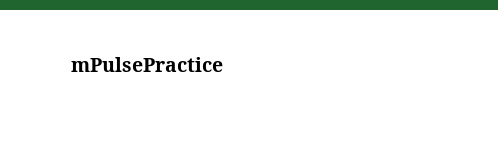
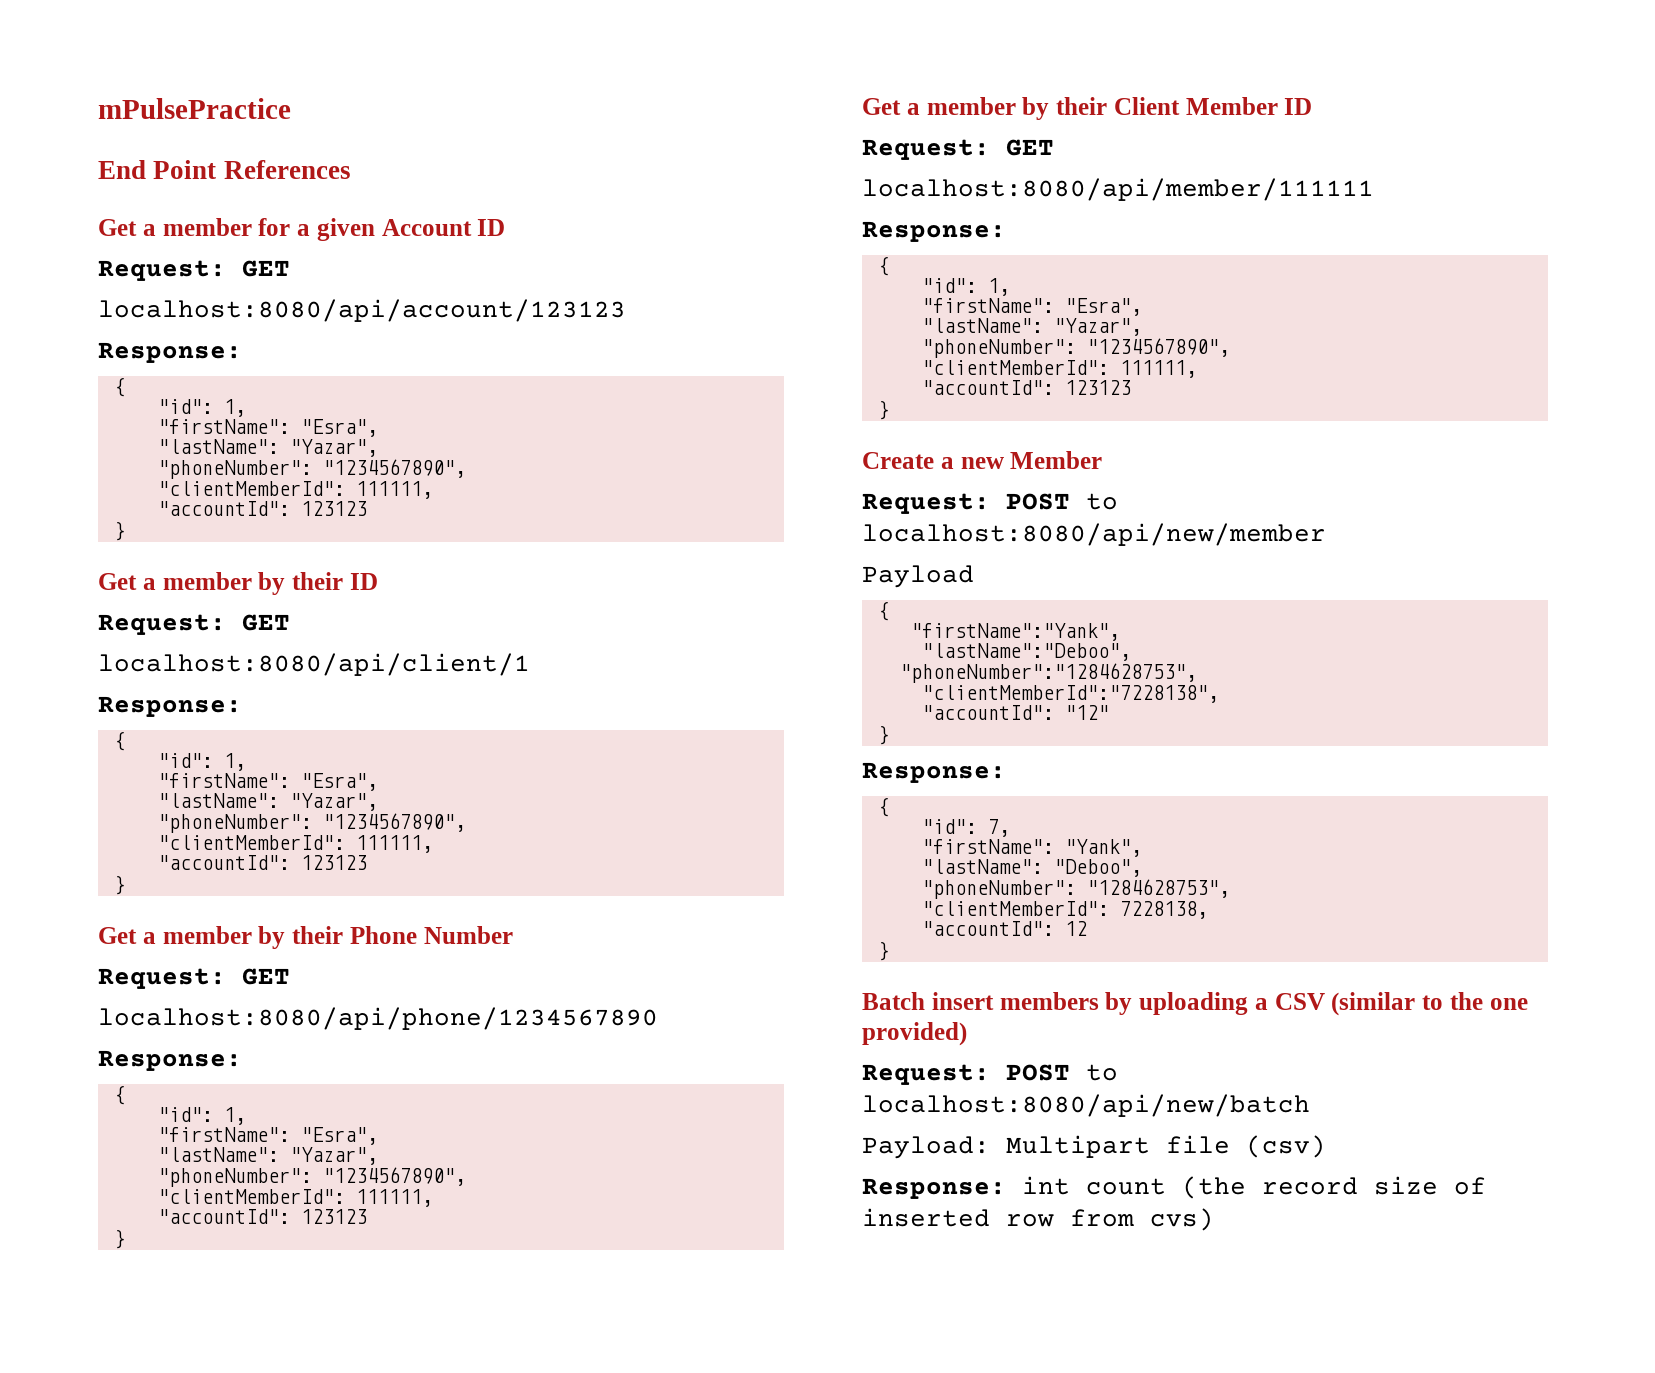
(223, 64) none -> [98,160,351,179] [98,218,506,241] [98,260,290,281] [98,299,626,322] [98,342,242,363] [113,377,125,397] [157,399,246,417] [157,419,378,437] [157,439,378,457] [157,459,466,479] [157,481,433,499] [157,501,367,516] [113,521,125,541] [98,572,378,595] [98,614,290,635] [98,653,530,676] [98,696,242,717] [113,731,125,751] [157,753,246,771] [157,773,378,791] [157,793,378,811] [157,813,466,833] [157,835,433,853] [157,855,367,870] [113,875,125,895] [98,926,513,949] [98,968,290,989] [98,1007,658,1030] [98,1050,242,1071] [113,1085,125,1105] [157,1107,246,1125] [157,1127,378,1145] [157,1147,378,1165] [157,1167,466,1187] [157,1189,433,1207] [157,1209,367,1224] [113,1229,125,1249] [862,97,1313,120] [862,139,1054,160] [862,178,1374,201] [862,221,1006,242] [877,256,889,276] [921,278,1010,296] [921,298,1142,316] [921,318,1142,336] [921,338,1230,358] [921,360,1197,378] [921,380,1131,395] [877,400,889,420] [862,451,1103,469] [862,493,1118,514] [862,523,1326,546] [862,565,974,588] [877,601,889,621] [910,623,1120,641] [921,643,1131,661] [899,663,1197,683] [921,685,1219,703] [921,705,1109,720] [877,725,889,745] [862,762,1006,783] [877,797,889,817] [921,819,1010,837] [921,839,1142,857] [921,859,1142,877] [921,879,1230,899] [921,901,1208,919] [921,921,1087,936] [877,941,889,961] [862,992,1528,1016] [862,1022,967,1046] [862,1064,1118,1085] [862,1094,1310,1117] [862,1135,1326,1159] [862,1176,1486,1199] [862,1208,1214,1231] // End Point References // Get a member for a given Account ID // Request: GET // localhost:8080/api/account/123123 // Response: // { // "id": 1, // "firstName": "Esra", // "lastName": "Yazar", // "phoneNumber": "1234567890", // "clientMemberId": 111111, // "accountId": 123123 // } // Get a member by their ID // Request: GET // localhost:8080/api/client/1 // Response: // { // "id": 1, // "firstName": "Esra", // "lastName": "Yazar", // "phoneNumber": "1234567890", // "clientMemberId": 111111, // "accountId": 123123 // } // Get a member by their Phone Number // Request: GET // localhost:8080/api/phone/1234567890 // Response: // { // "id": 1, // "firstName": "Esra", // "lastName": "Yazar", // "phoneNumber": "1234567890", // "clientMemberId": 111111, // "accountId": 123123 // } // Get a member by their Client Member ID // Request: GET // localhost:8080/api/member/111111 // Response: // { // "id": 1, // "firstName": "Esra", // "lastName": "Yazar", // "phoneNumber": "1234567890", // "clientMemberId": 111111, // "accountId": 123123 // } // Create a new Member // Request: POST to localhost:8080/api/new/member // Payload // { // "firstName":"Yank", // "lastName":"Deboo", // "phoneNumber":"1284628753", // "clientMemberId":"7228138", // "accountId": "12" // } // Response: // { // "id": 7, // "firstName": "Yank", // "lastName": "Deboo", // "phoneNumber": "1284628753", // "clientMemberId": 7228138, // "accountId": 12 // } // Batch insert members by uploading a CSV (similar to the one provided) // Request: POST to localhost:8080/api/new/batch // Payload: Multipart file (csv) // Response: int count (the record size of inserted row from cvs)

